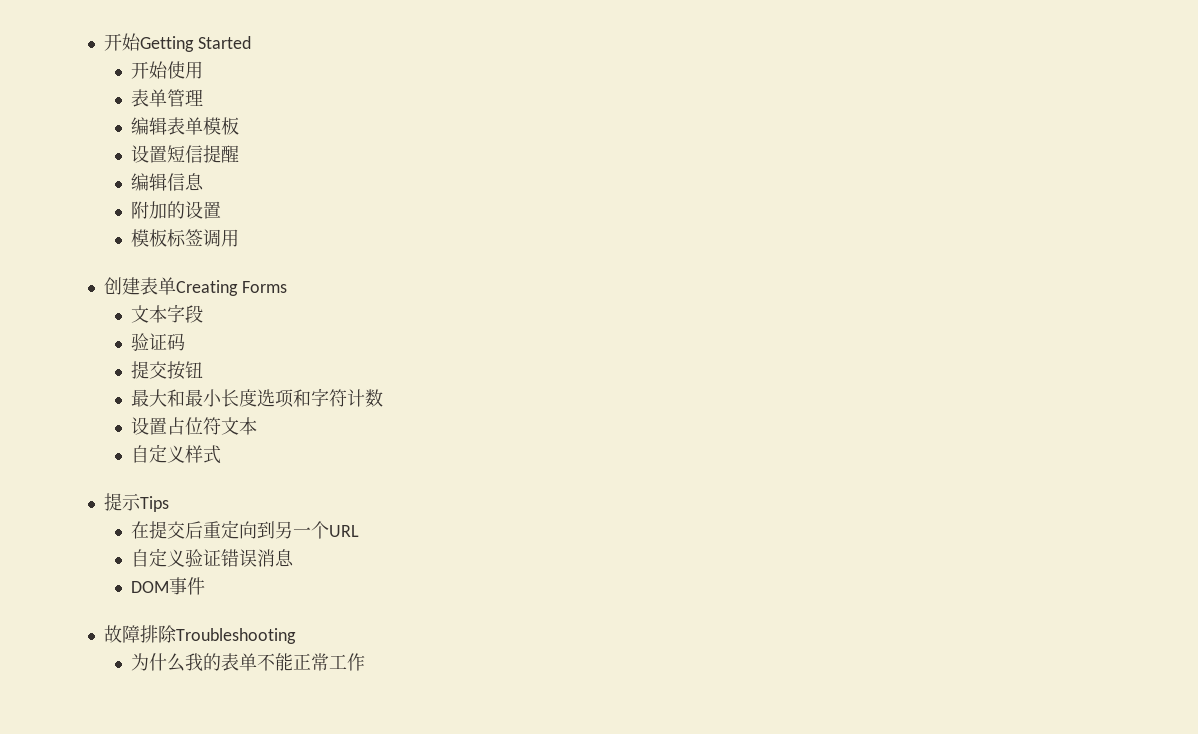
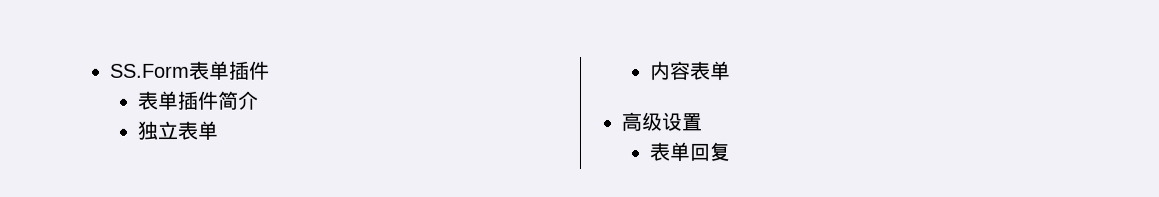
[103,33,251,52] [131,61,204,79] [131,89,204,107] [131,117,240,135] [131,145,240,163] [131,173,205,191] [131,201,222,219] [131,229,240,247] [103,277,287,296] [131,304,204,323] [131,333,186,351] [131,361,204,380] [131,388,384,408] [131,417,258,435] [131,444,222,464] [103,493,169,512] [131,520,360,539] [131,548,295,567] [131,577,206,595] [103,625,296,644] [131,653,366,672] 开始Getting Started // 开始使用 // 表单管理 // 编辑表单模板 // 设置短信提醒 // 编辑信息 // 附加的设置 // 模板标签调用 // 创建表单Creating Forms // 文本字段 // 验证码 // 提交按钮 // 最大和最小长度选项和字符计数 // 设置占位符文本 // 自定义样式 // 提示Tips // 在提交后重定向到另一个URL // 自定义验证错误消息 // DOM事件 // 故障排除Troubleshooting // 为什么我的表单不能正常工作 -> [110,60,270,80] [137,90,260,110] [137,120,219,140] [650,61,732,81] [621,112,702,132] [649,142,731,162] SS.Form表单插件 // 表单插件简介 // 独立表单 // 内容表单 // 高级设置 // 表单回复

